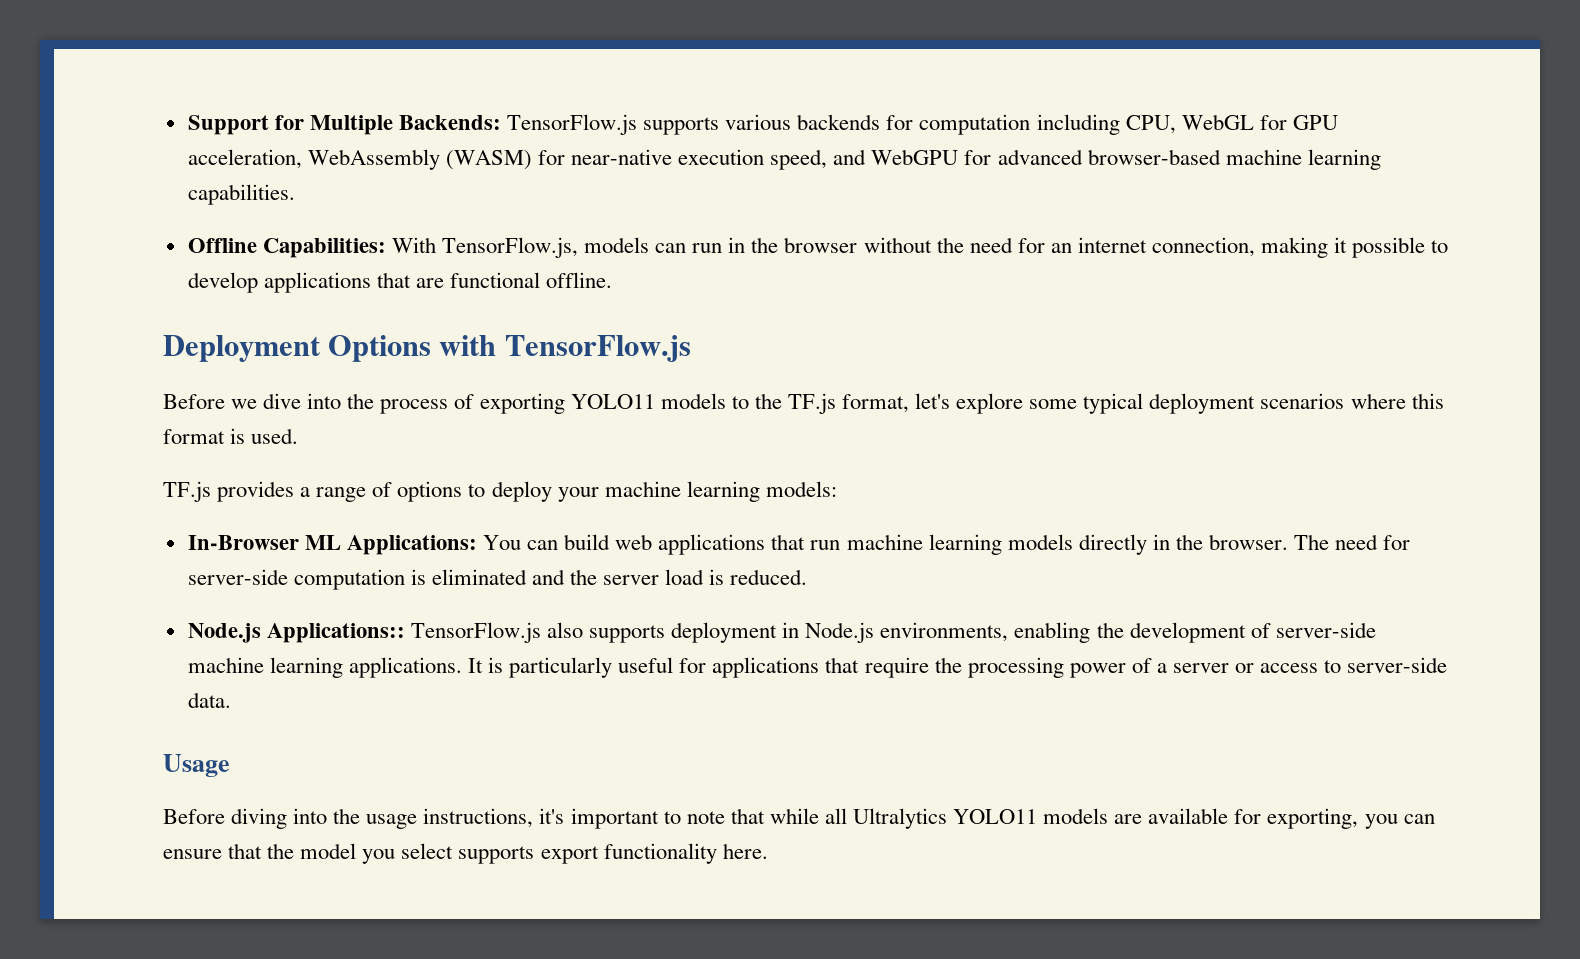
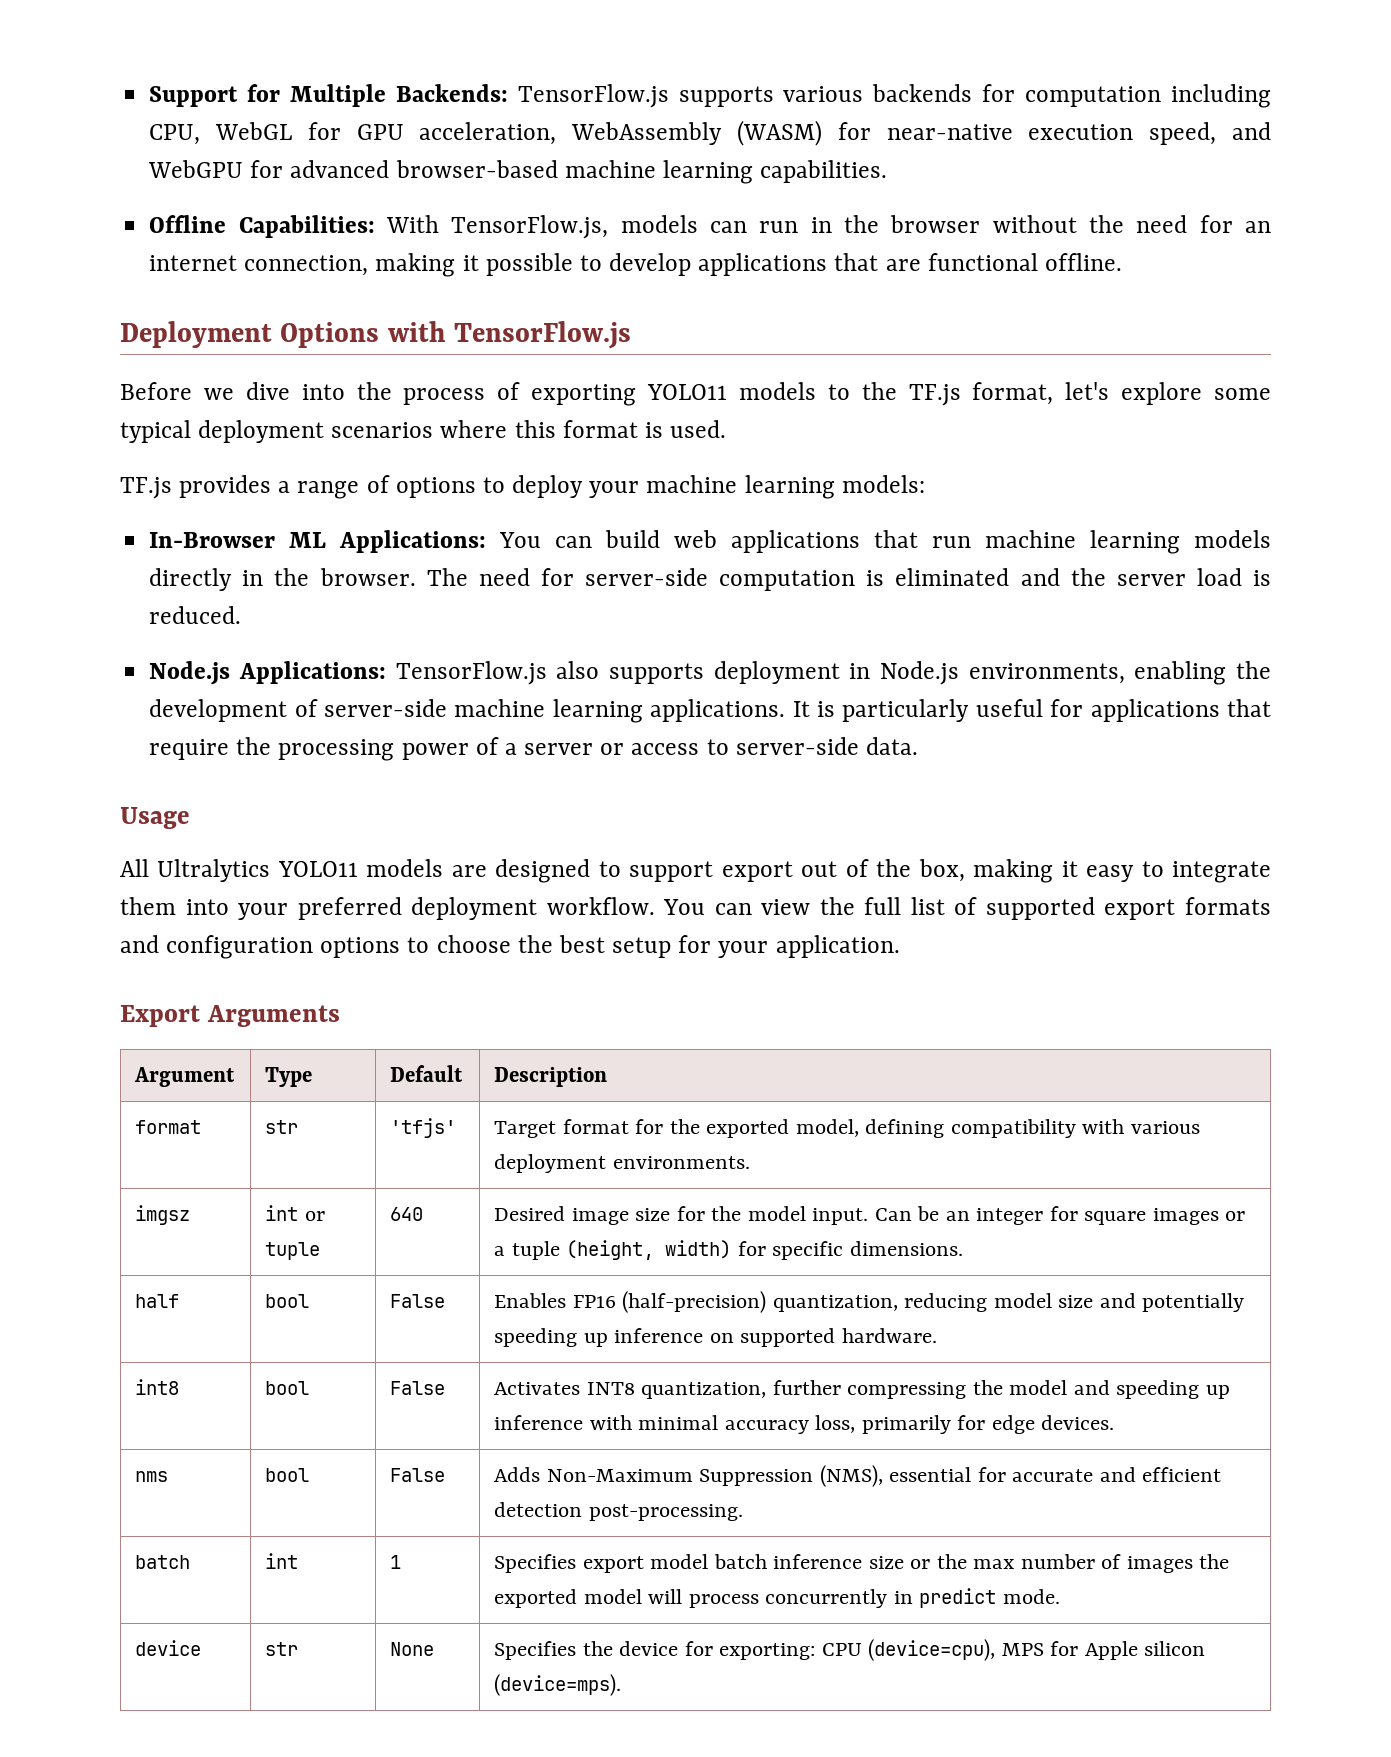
[266,623,405,643] Applications:: -> [238,661,386,684] Applications:
[163,808,1435,829] [163,843,768,864] Before diving into the usage instructions, it's important to note that while all Ultralytics YOLO11 models are available for exporting, you can ensure that the model you select supports export functionality here. -> [120,859,1272,883] [120,897,1271,920] [120,935,900,959] [120,1005,340,1027] [134,1067,236,1087] [265,1067,313,1087] [390,1065,464,1082] [494,1067,608,1087] [135,1120,202,1134] [265,1120,299,1134] [390,1118,457,1138] [494,1119,1200,1138] [494,1154,750,1173] [135,1205,191,1225] [265,1205,325,1221] [265,1242,321,1260] [390,1207,424,1221] [494,1206,1246,1225] [494,1240,963,1260] [135,1294,180,1308] [265,1294,310,1308] [390,1294,446,1308] [494,1291,1245,1313] [494,1328,937,1347] [135,1379,180,1395] [265,1381,310,1395] [390,1381,446,1395] [494,1380,1230,1399] [494,1415,1115,1434] [135,1471,169,1482] [265,1468,310,1482] [390,1468,446,1482] [494,1465,1222,1487] [494,1502,743,1521] [135,1555,191,1569] [265,1553,299,1569] [390,1555,402,1569] [494,1554,1230,1573] [494,1588,1060,1608] [135,1640,202,1656] [265,1642,299,1656] [390,1642,435,1656] [494,1639,1206,1661] [494,1674,622,1696] All Ultralytics YOLO11 models are designed to support export out of the box, making it easy to integrate them into your preferred deployment workflow. You can view the full list of supported export formats and configuration options to choose the best setup for your application. // Export Arguments // Argument | Type | Default | Description // format | str | 'tfjs' | Target format for the exported model, defining compatibility with various deployment environments. // imgsz | int or tuple | 640 | Desired image size for the model input. Can be an integer for square images or a tuple (height, width) for specific dimensions. // half | bool | False | Enables FP16 (half-precision) quantization, reducing model size and potentially speeding up inference on supported hardware. // int8 | bool | False | Activates INT8 quantization, further compressing the model and speeding up inference with minimal accuracy loss, primarily for edge devices. // nms | bool | False | Adds Non-Maximum Suppression (NMS), essential for accurate and efficient detection post-processing. // batch | int | 1 | Specifies export model batch inference size or the max number of images the exported model will process concurrently in predict mode. // device | str | None | Specifies the device for exporting: CPU (device=cpu), MPS for Apple silicon (device=mps).

